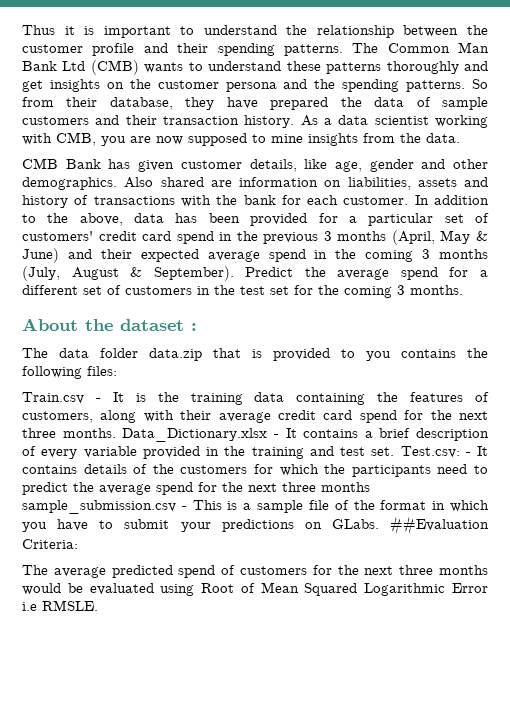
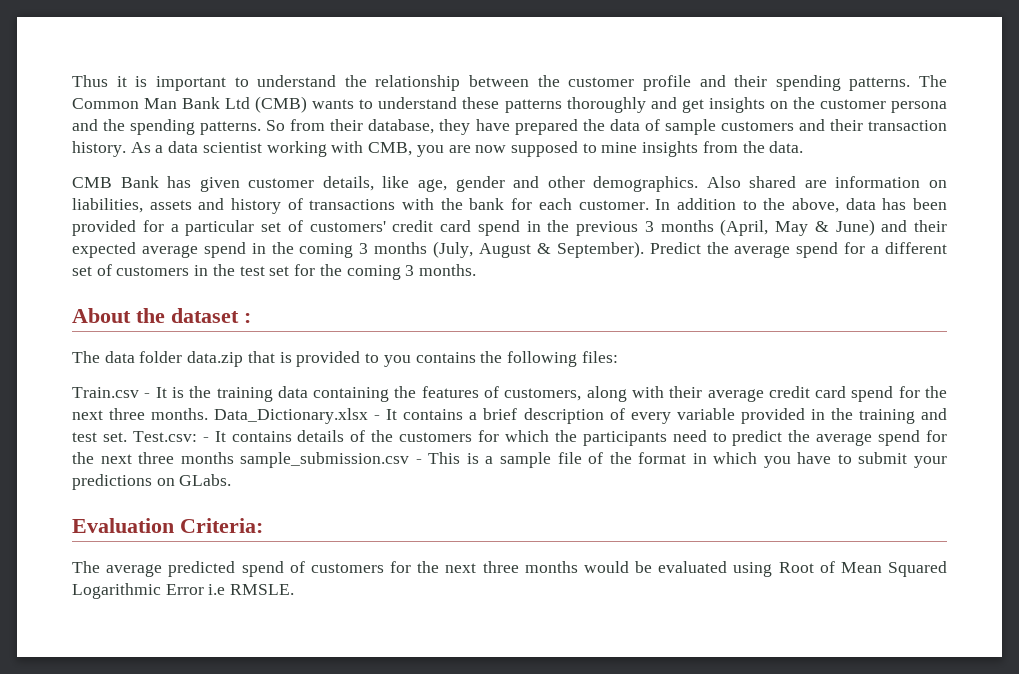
[390,516,489,535] ##Evaluation -> [72,518,174,533] // Evaluation

